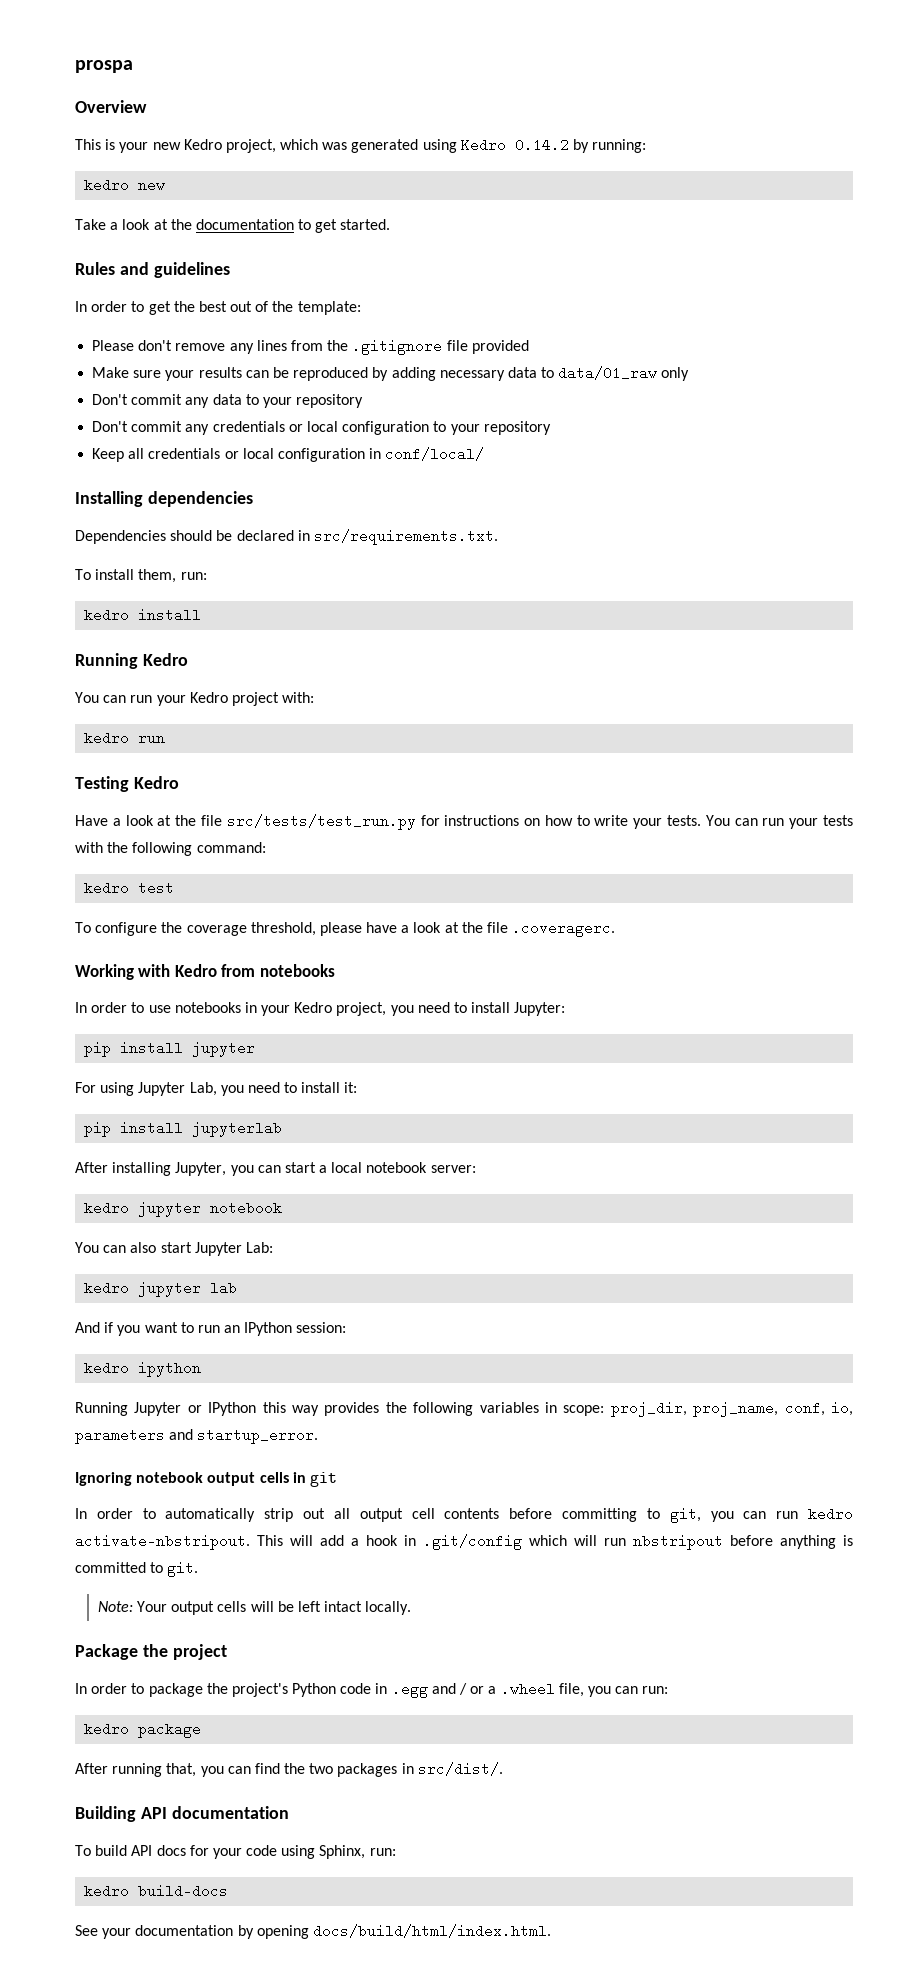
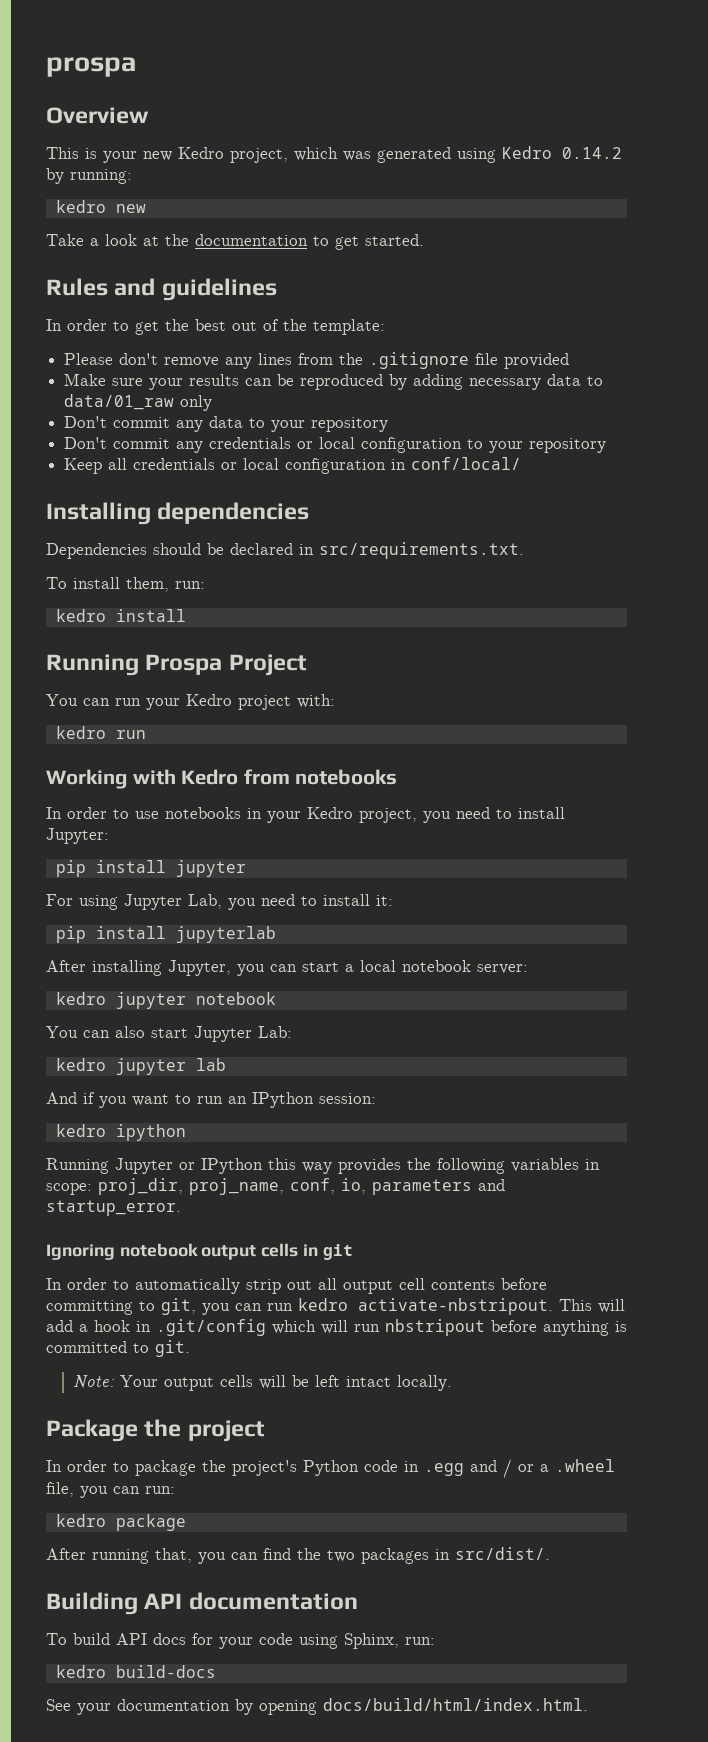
[142,653,188,666] Kedro -> [145,654,307,676] Prospa Project
[75,776,179,792] [75,814,853,830] [75,842,266,856] [84,881,175,895] [75,921,616,937] // Testing Kedro // Have a look at the file src/tests/test_run.py for instructions on how to write your tests. You can run your tests with the following command: // kedro test // To configure the coverage threshold, please have a look at the file .coveragerc. -> (146, 734) none

